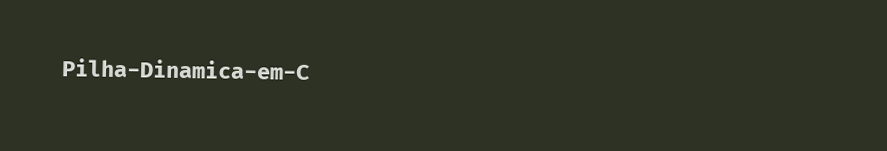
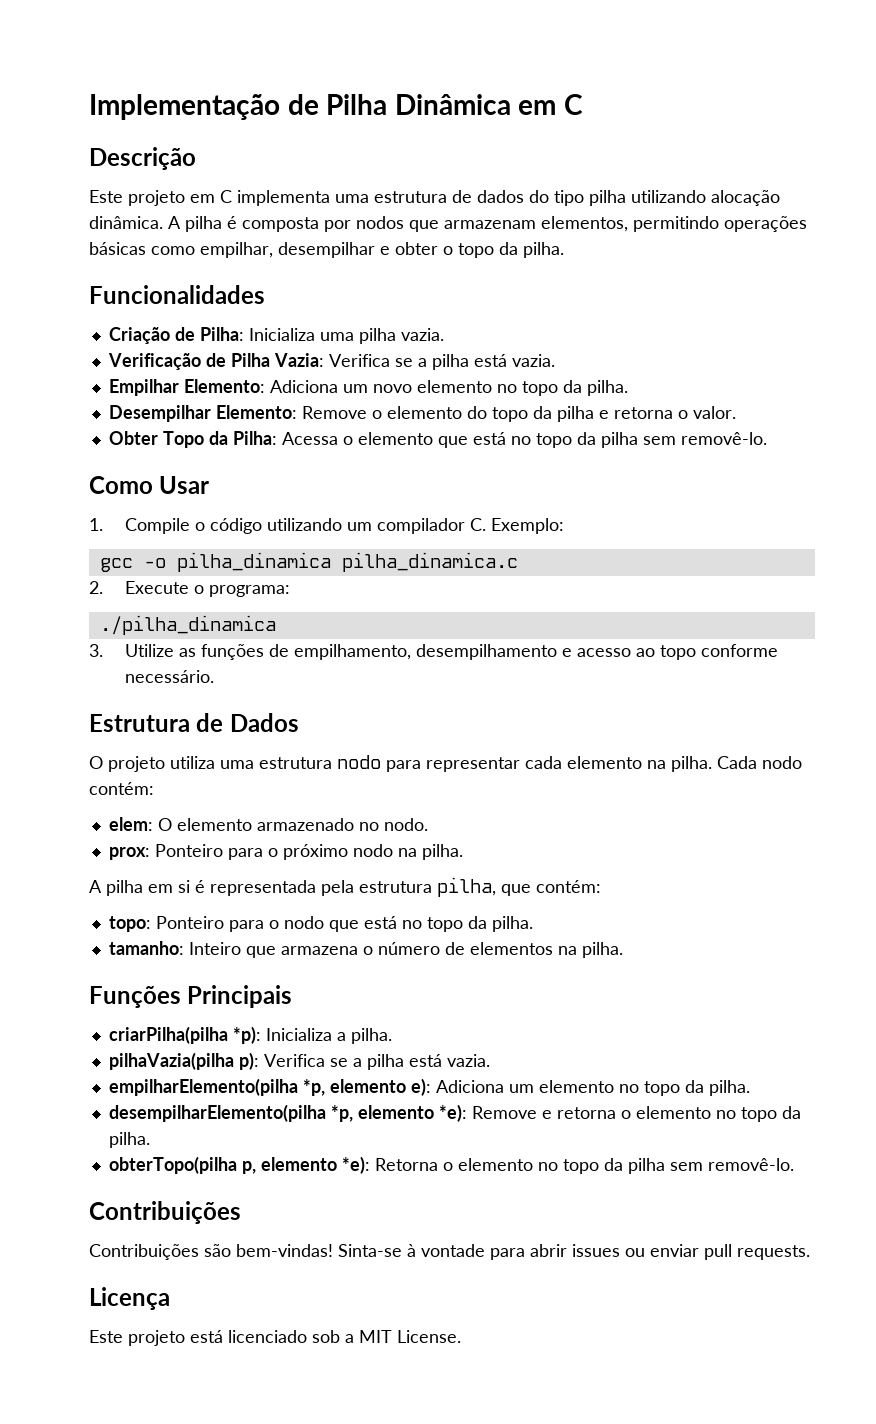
[61,58,310,80] Pilha-Dinamica-em-C -> [89,94,583,120] [89,147,196,170] [89,190,780,206] [89,216,807,232] [89,242,564,258] [89,285,265,304] [108,327,444,344] [107,353,555,370] [108,379,628,396] [108,405,736,422] [108,431,767,448] [89,476,210,494] [89,518,564,534] [99,552,518,572] [89,581,290,597] [99,615,276,635] [89,644,778,660] [124,670,214,683] [89,713,299,732] [89,755,802,772] [89,782,154,795] [108,817,428,831] [108,844,463,860] [89,877,601,897] [108,916,533,932] [108,941,623,958] [89,985,293,1008] [108,1026,392,1044] [108,1052,490,1070] [108,1078,750,1096] [108,1104,801,1122] [108,1132,150,1148] [108,1156,794,1174] [89,1201,241,1224] [89,1244,810,1260] [89,1287,170,1310] [89,1330,461,1346] Implementação de Pilha Dinâmica em C // Descrição // Este projeto em C implementa uma estrutura de dados do tipo pilha utilizando alocação dinâmica. A pilha é composta por nodos que armazenam elementos, permitindo operações básicas como empilhar, desempilhar e obter o topo da pilha. // Funcionalidades // Criação de Pilha: Inicializa uma pilha vazia. // Verificação de Pilha Vazia: Verifica se a pilha está vazia. // Empilhar Elemento: Adiciona um novo elemento no topo da pilha. // Desempilhar Elemento: Remove o elemento do topo da pilha e retorna o valor. // Obter Topo da Pilha: Acessa o elemento que está no topo da pilha sem removê-lo. // Como Usar // 1. Compile o código utilizando um compilador C. Exemplo: // gcc -o pilha_dinamica pilha_dinamica.c // 2. Execute o programa: // ./pilha_dinamica // 3. Utilize as funções de empilhamento, desempilhamento e acesso ao topo conforme necessário. // Estrutura de Dados // O projeto utiliza uma estrutura nodo para representar cada elemento na pilha. Cada nodo contém: // elem: O elemento armazenado no nodo. // prox: Ponteiro para o próximo nodo na pilha. // A pilha em si é representada pela estrutura pilha, que contém: // topo: Ponteiro para o nodo que está no topo da pilha. // tamanho: Inteiro que armazena o número de elementos na pilha. // Funções Principais // criarPilha(pilha *p): Inicializa a pilha. // pilhaVazia(pilha p): Verifica se a pilha está vazia. // empilharElemento(pilha *p, elemento e): Adiciona um elemento no topo da pilha. // desempilharElemento(pilha *p, elemento *e): Remove e retorna o elemento no topo da pilha. // obterTopo(pilha p, elemento *e): Retorna o elemento no topo da pilha sem removê-lo. // Contribuições // Contribuições são bem-vindas! Sinta-se à vontade para abrir issues ou enviar pull requests. // Licença // Este projeto está licenciado sob a MIT License.

